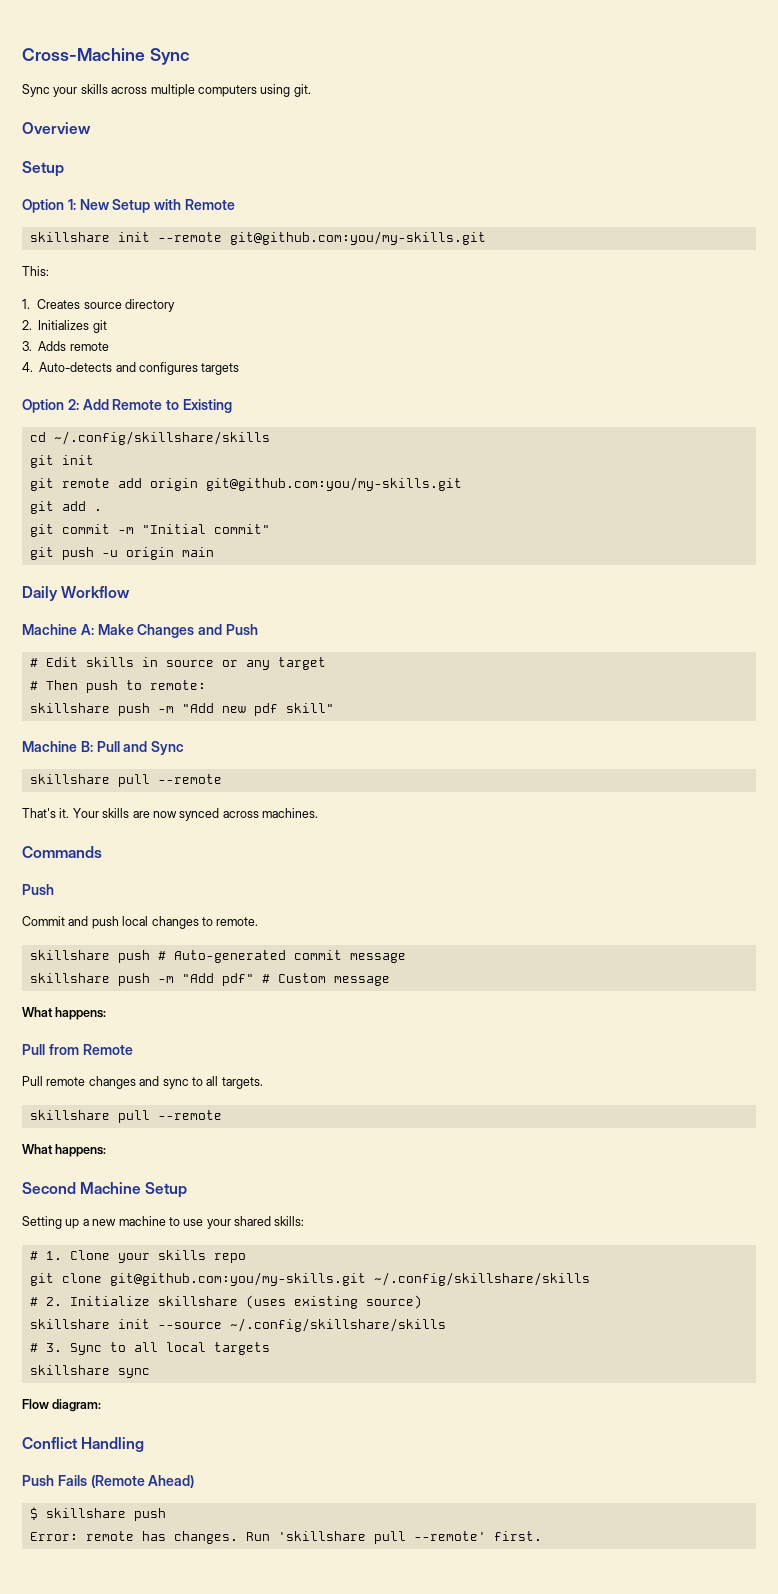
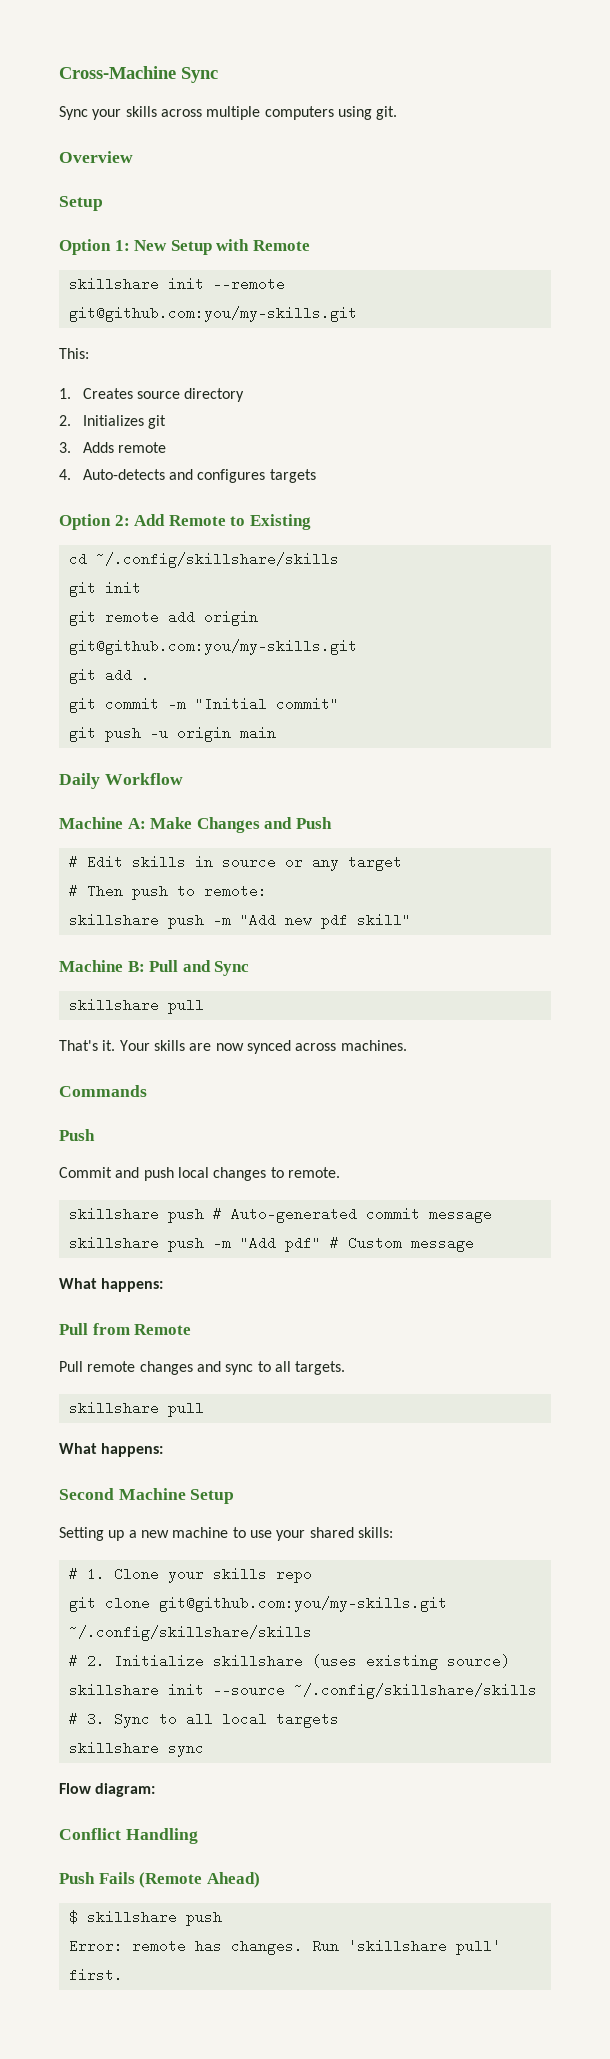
[157,774,222,784] --remote -> (204, 1007) none
[157,1110,222,1120] --remote -> (204, 1410) none
[373,1531,486,1544] pull --remote' -> [455,1939,501,1955] pull'

